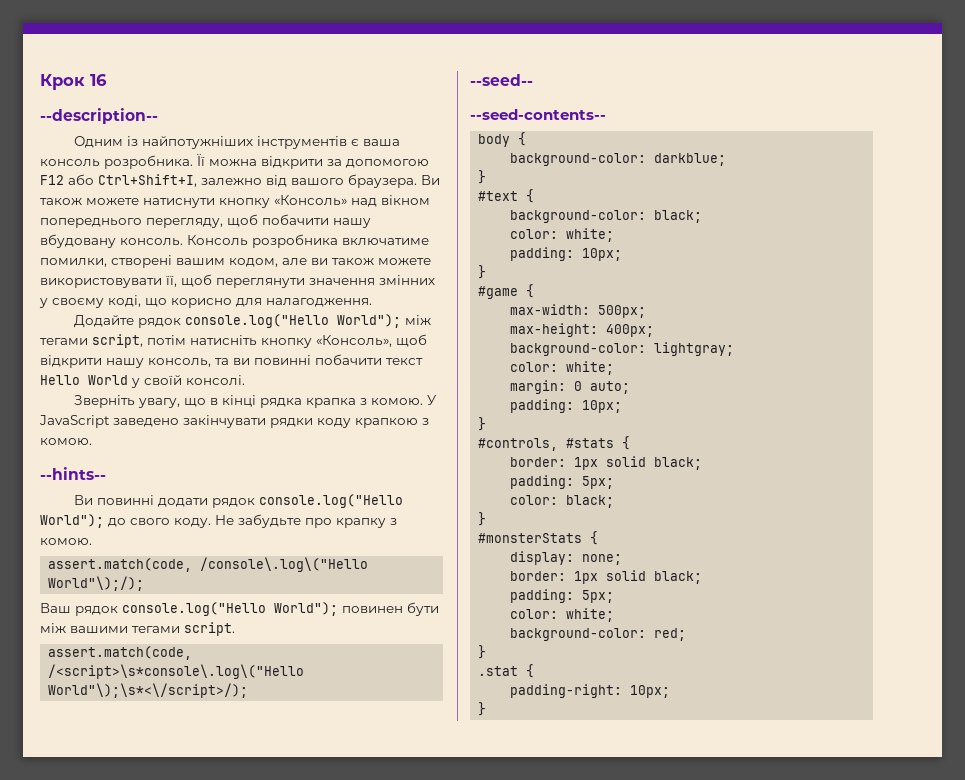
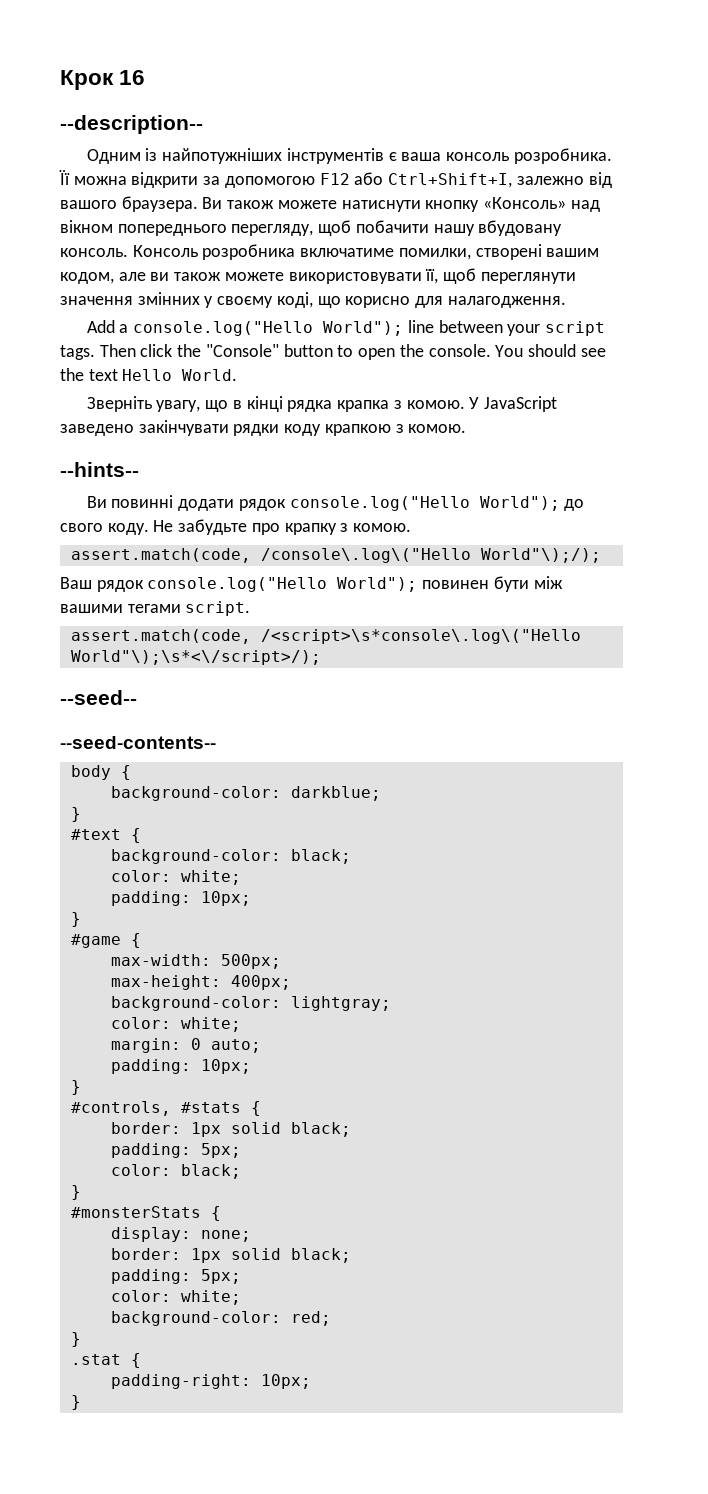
[74,314,432,328] [40,334,427,348] [40,354,423,368] [40,375,245,388] Додайте рядок console.log("Hello World"); між тегами script, потім натисніть кнопку «Консоль», щоб відкрити нашу консоль, та ви повинні побачити текст Hello World у своїй консолі. -> [86,320,606,336] [60,344,606,360] [60,368,238,381] Add a console.log("Hello World"); line between your script tags. Then click the "Console" button to open the console. You should see the text Hello World.

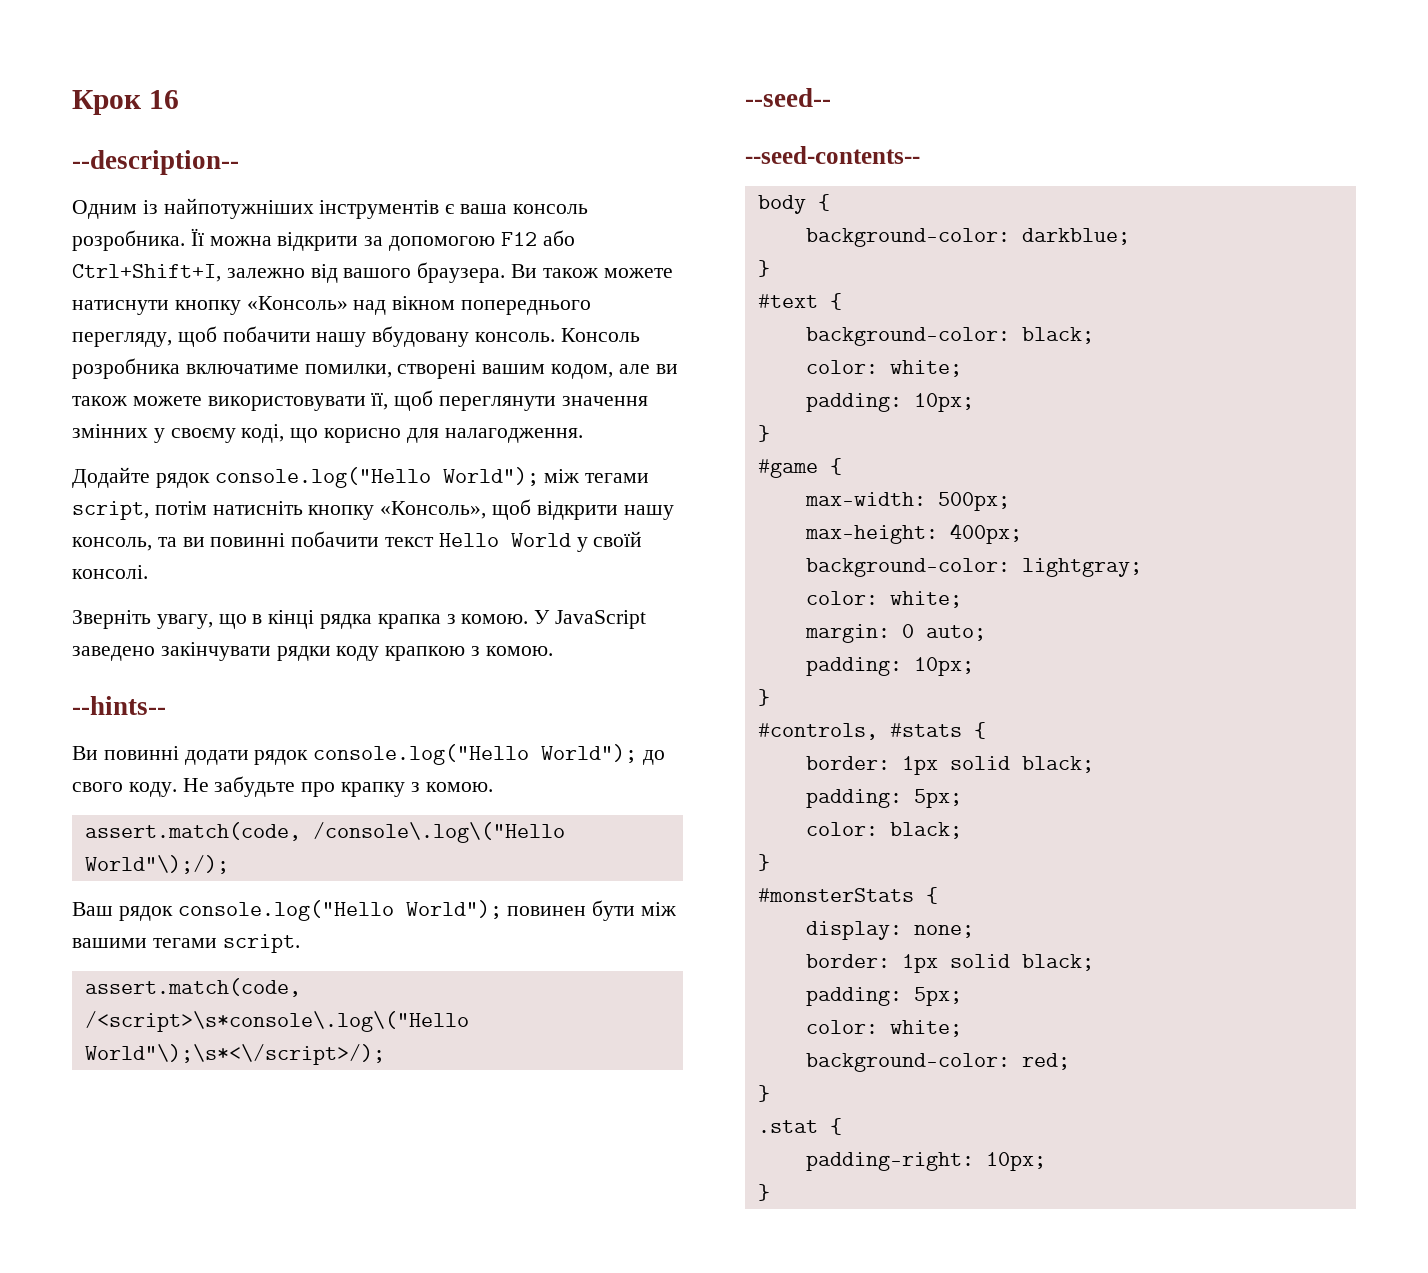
[86,320,606,336] [60,344,606,360] [60,368,238,381] Add a console.log("Hello World"); line between your script tags. Then click the "Console" button to open the console. You should see the text Hello World. -> [72,467,650,488] [72,499,674,520] [72,531,643,552] [72,565,148,579] Додайте рядок console.log("Hello World"); між тегами script, потім натисніть кнопку «Консоль», щоб відкрити нашу консоль, та ви повинні побачити текст Hello World у своїй консолі.

